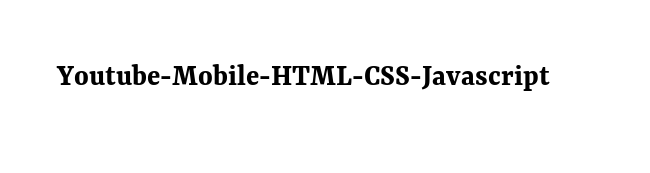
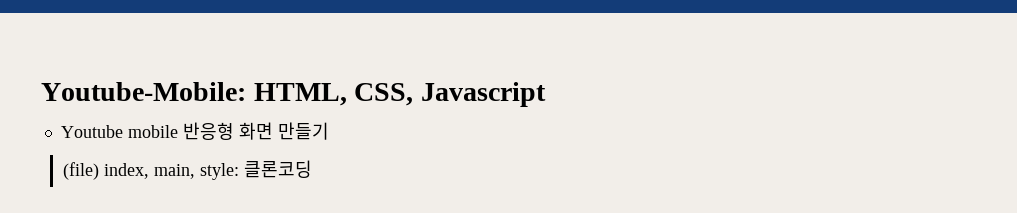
[56,64,550,91] Youtube-Mobile-HTML-CSS-Javascript -> [41,82,546,107] [60,122,329,140] [63,160,313,180] Youtube-Mobile: HTML, CSS, Javascript // Youtube mobile 반응형 화면 만들기 // (file) index, main, style: 클론코딩

